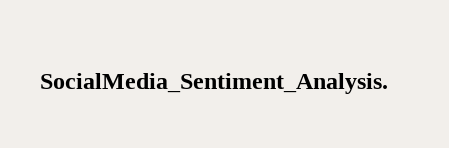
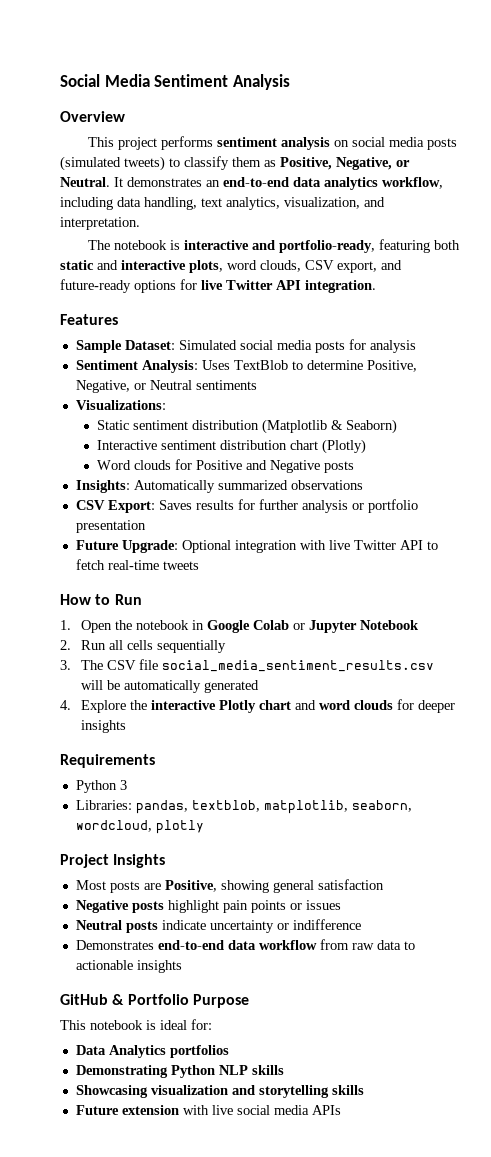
[40,73,388,94] SocialMedia_Sentiment_Analysis. -> [60,74,290,90] [60,111,125,122] [88,136,458,150] [60,156,410,171] [60,177,443,190] [60,197,385,210] [60,217,140,230] [88,239,461,253] [60,260,402,273] [60,279,376,293] [60,314,118,325] [75,339,416,353] [75,360,417,373] [75,380,257,393] [75,400,166,410] [97,419,398,434] [97,439,367,454] [97,459,355,473] [75,480,363,493] [75,499,418,513] [75,520,146,533] [75,540,438,553] [75,559,199,570] [60,594,142,605] [60,620,420,633] [60,640,227,653] [60,659,435,672] [81,680,260,693] [60,699,456,713] [81,720,127,733] [60,754,155,768] [75,780,127,793] [75,800,412,814] [75,820,204,834] [60,854,166,868] [75,879,384,893] [75,900,341,913] [75,919,361,933] [75,939,415,950] [75,960,182,973] [60,994,249,1008] [60,1019,212,1030] [75,1045,229,1058] [75,1065,284,1078] [75,1085,364,1098] [75,1105,341,1115] Social Media Sentiment Analysis // Overview // This project performs sentiment analysis on social media posts (simulated tweets) to classify them as Positive, Negative, or Neutral. It demonstrates an end-to-end data analytics workflow, including data handling, text analytics, visualization, and interpretation. // The notebook is interactive and portfolio-ready, featuring both static and interactive plots, word clouds, CSV export, and future-ready options for live Twitter API integration. // Features // Sample Dataset: Simulated social media posts for analysis // Sentiment Analysis: Uses TextBlob to determine Positive, Negative, or Neutral sentiments // Visualizations: // Static sentiment distribution (Matplotlib & Seaborn) // Interactive sentiment distribution chart (Plotly) // Word clouds for Positive and Negative posts // Insights: Automatically summarized observations // CSV Export: Saves results for further analysis or portfolio presentation // Future Upgrade: Optional integration with live Twitter API to fetch real-time tweets // How to Run // 1. Open the notebook in Google Colab or Jupyter Notebook // 2. Run all cells sequentially // 3. The CSV file social_media_sentiment_results.csv will be automatically generated // 4. Explore the interactive Plotly chart and word clouds for deeper insights // Requirements // Python 3 // Libraries: pandas, textblob, matplotlib, seaborn, wordcloud, plotly // Project Insights // Most posts are Positive, showing general satisfaction // Negative posts highlight pain points or issues // Neutral posts indicate uncertainty or indifference // Demonstrates end-to-end data workflow from raw data to actionable insights // GitHub & Portfolio Purpose // This notebook is ideal for: // Data Analytics portfolios // Demonstrating Python NLP skills // Showcasing visualization and storytelling skills // Future extension with live social media APIs

